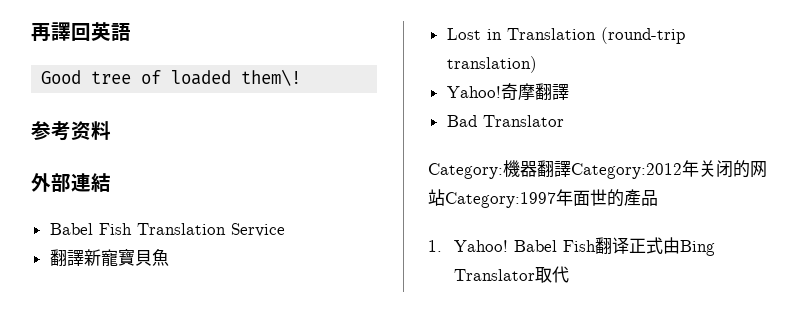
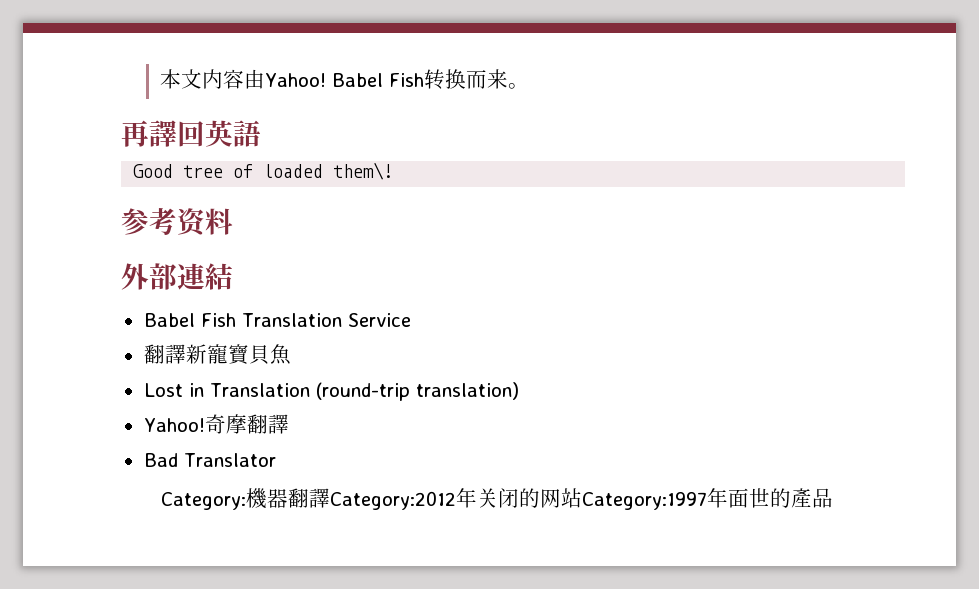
(31, 32) none -> [160,69,530,90] 本文内容由Yahoo! Babel Fish转换而来。 //
[428,237,715,256] [453,266,569,283] // 1. Yahoo! Babel Fish翻译正式由Bing Translator取代 -> (833, 498) none

